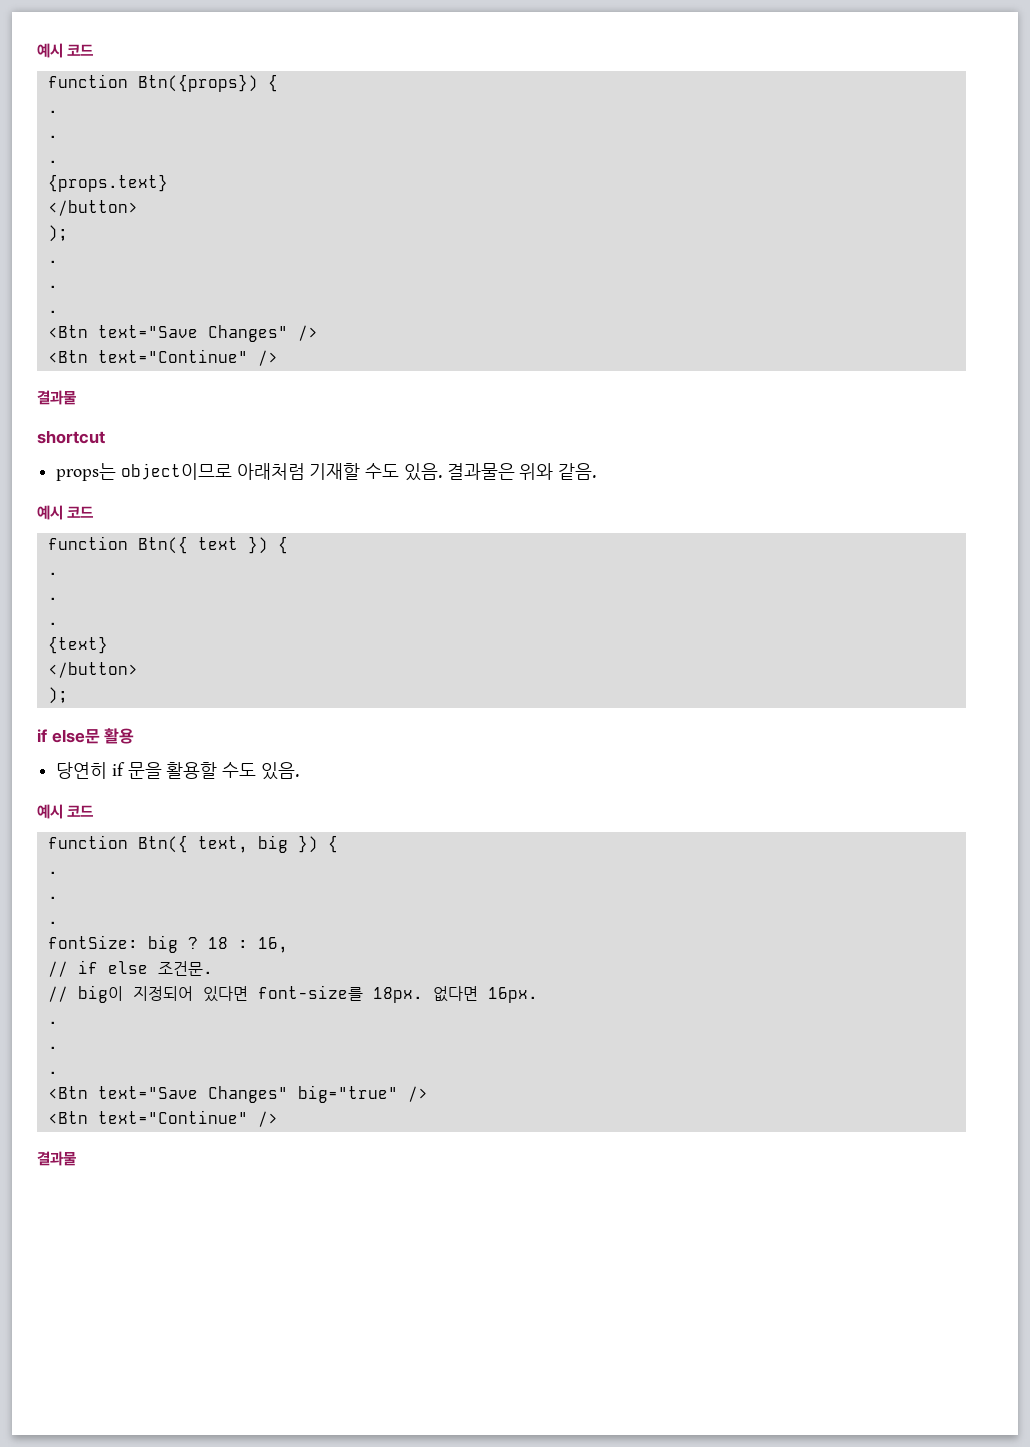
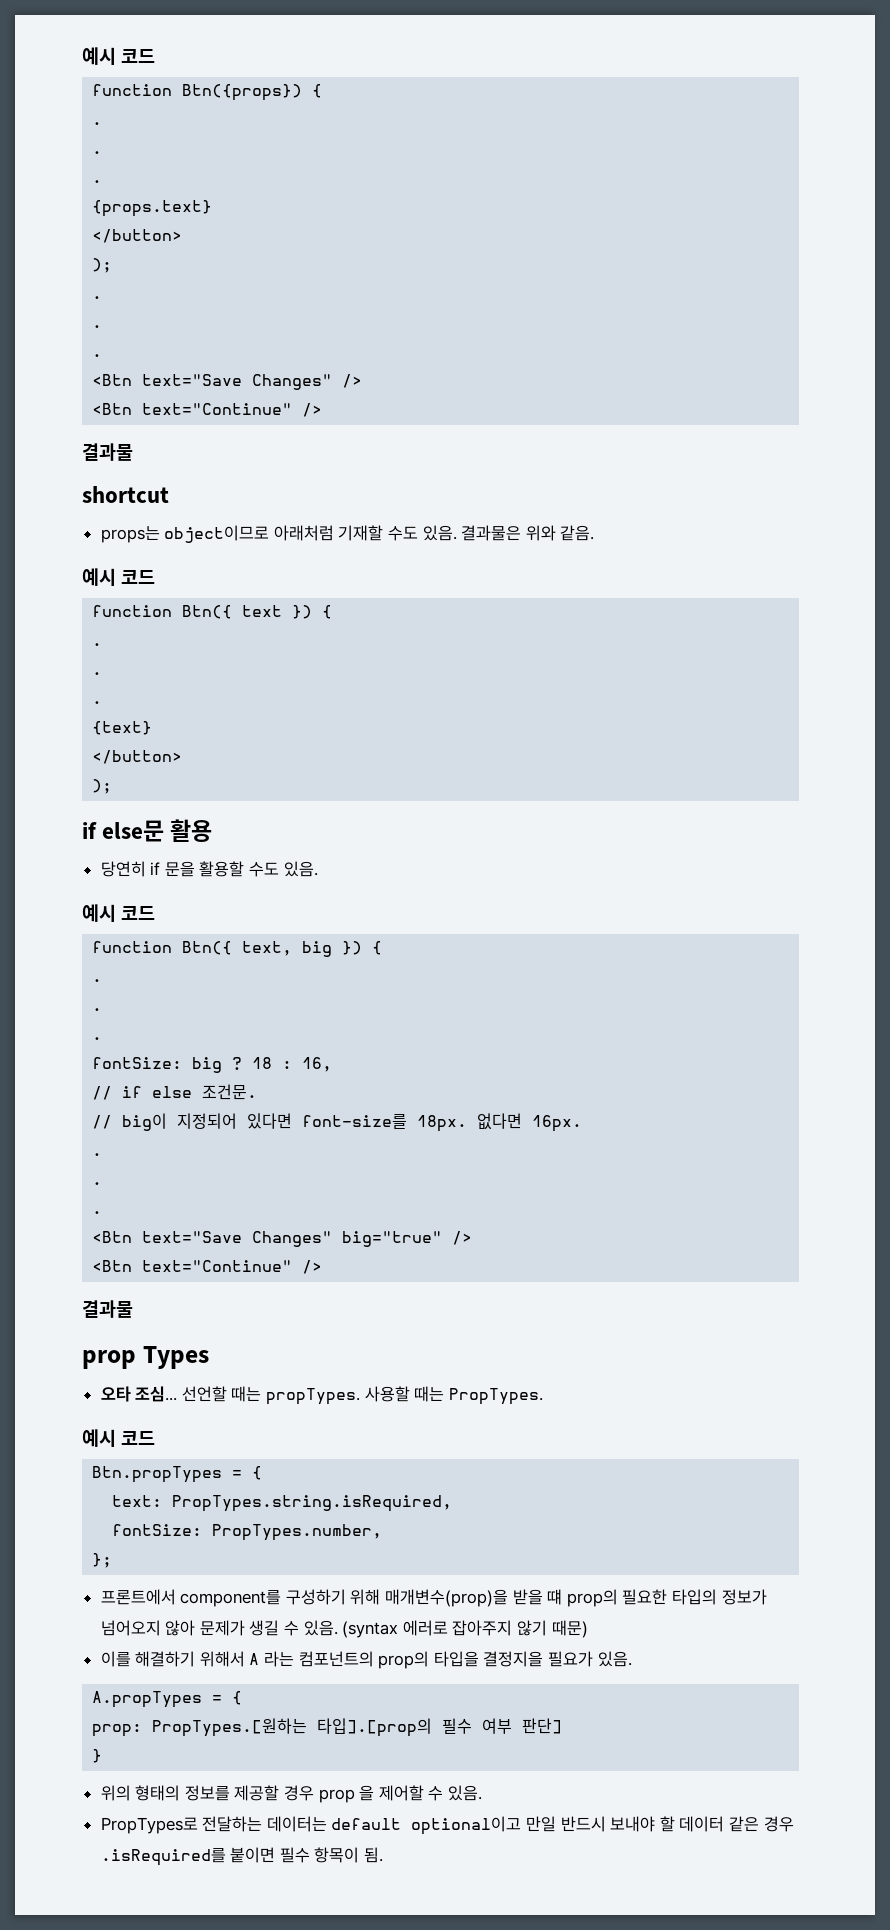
(76, 1158) none -> [82,1346,209,1369] [100,1386,543,1405] [82,1429,155,1447] [92,1466,263,1483] [112,1495,453,1512] [112,1524,383,1541] [92,1553,113,1568] [100,1589,767,1607] [100,1620,588,1638] [100,1651,632,1669] [92,1691,243,1708] [92,1718,563,1737] [92,1749,103,1763] [100,1785,483,1803] [100,1816,794,1835] [100,1847,384,1866] // prop Types // 오타 조심... 선언할 때는 propTypes. 사용할 때는 PropTypes. // 예시 코드 // Btn.propTypes = { // text: PropTypes.string.isRequired, // fontSize: PropTypes.number, // }; // 프론트에서 component를 구성하기 위해 매개변수(prop)을 받을 떄 prop의 필요한 타입의 정보가 넘어오지 않아 문제가 생길 수 있음. (syntax 에러로 잡아주지 않기 때문) // 이를 해결하기 위해서 A 라는 컴포넌트의 prop의 타입을 결정지을 필요가 있음. // A.propTypes = { // prop: PropTypes.[원하는 타입].[prop의 필수 여부 판단] // } // 위의 형태의 정보를 제공할 경우 prop 을 제어할 수 있음. // PropTypes로 전달하는 데이터는 default optional이고 만일 반드시 보내야 할 데이터 같은 경우 .isRequired를 붙이면 필수 항목이 됨.

